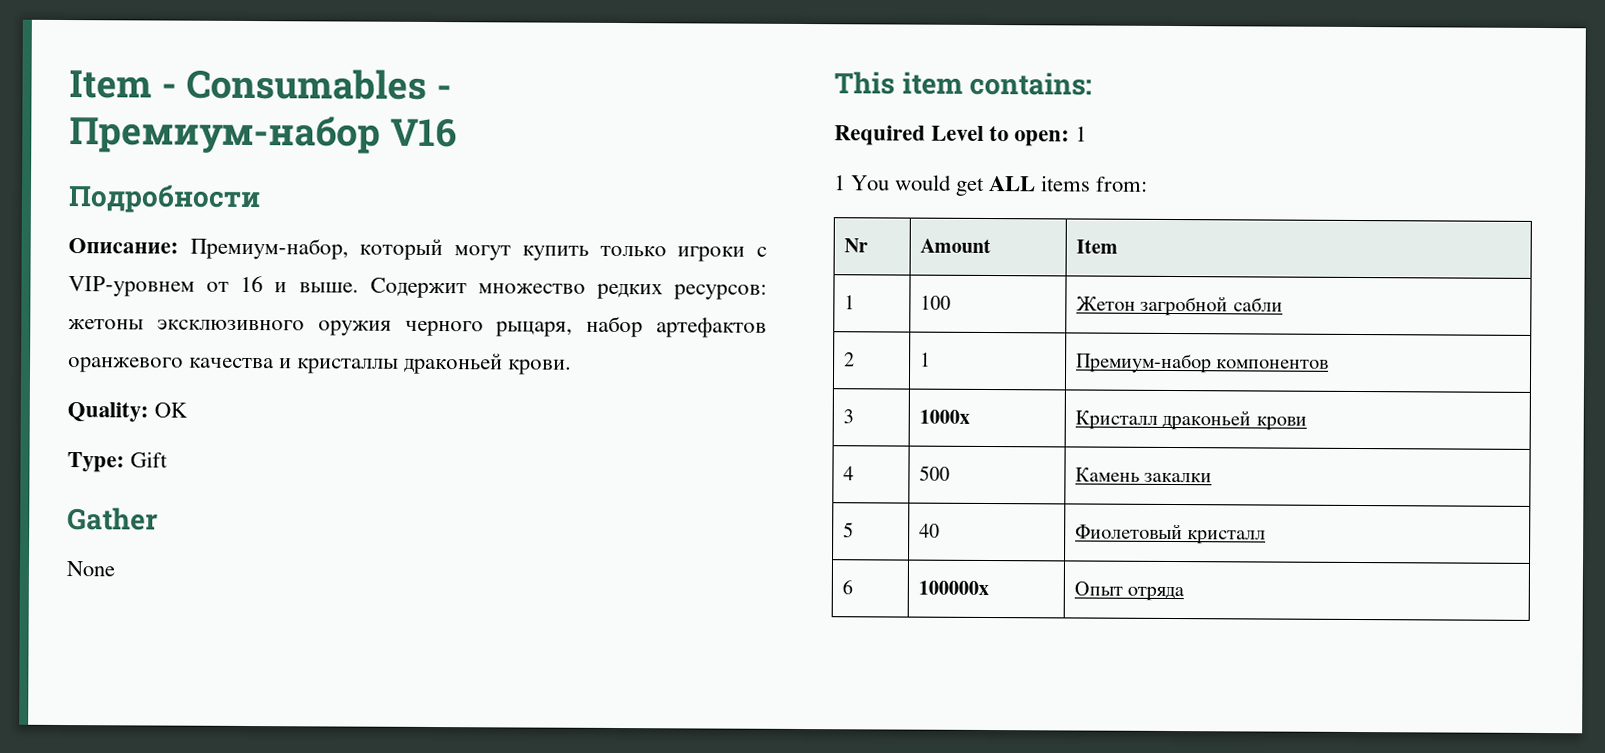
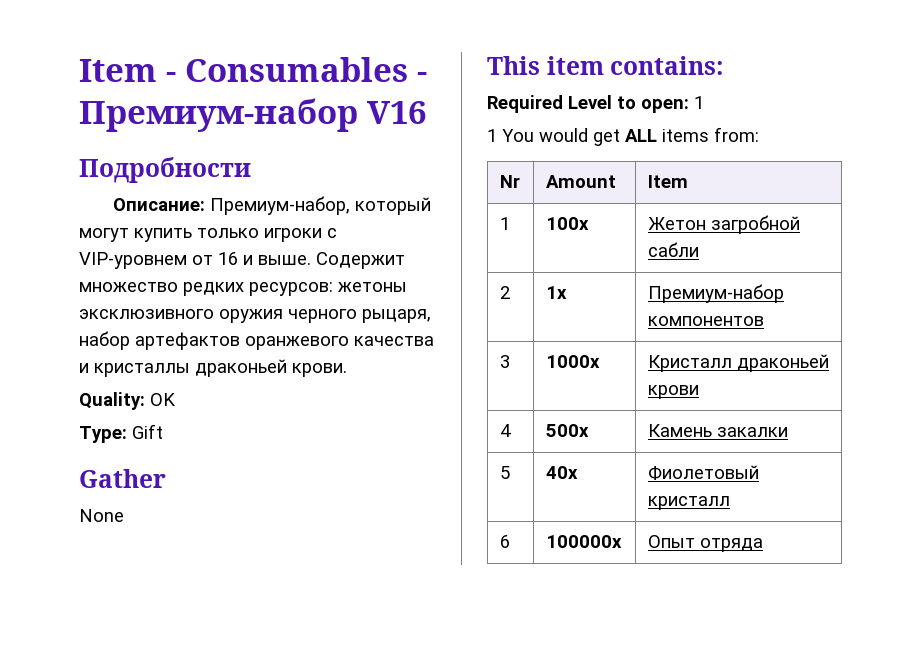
[919,295,951,310] 100 -> [545,217,589,230] 100x
[919,352,931,367] 1 -> [545,286,567,299] 1x
[918,465,950,481] 500 -> [545,424,589,437] 500x
[918,523,940,538] 40 -> [545,466,578,479] 40x

